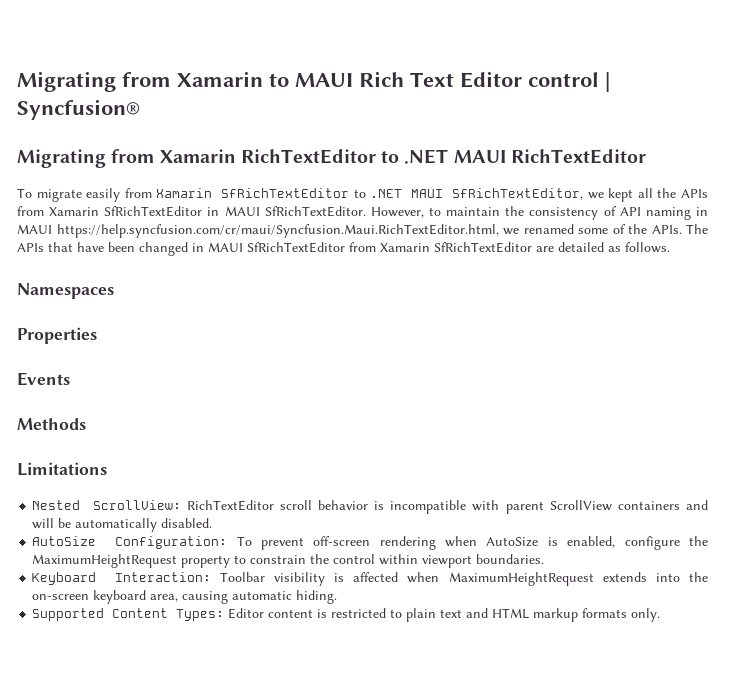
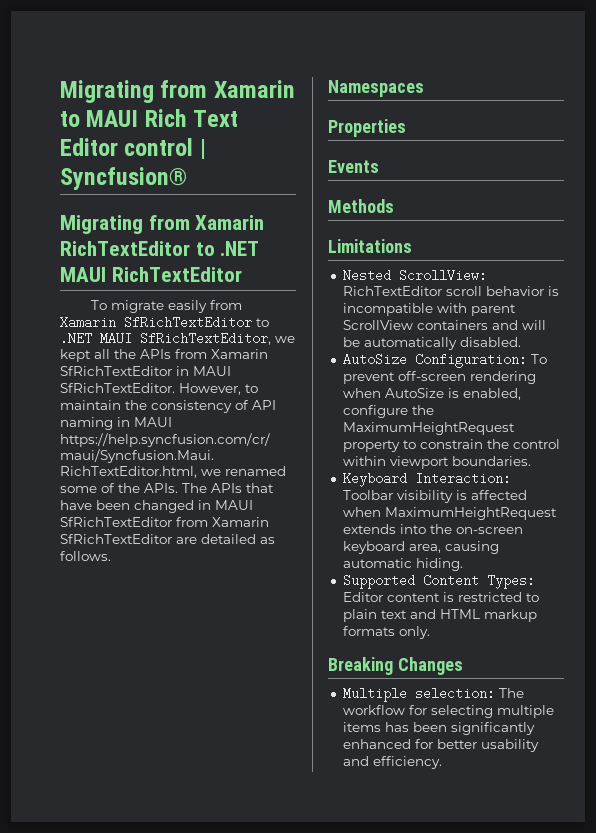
(661, 615) none -> [328,657,463,675] [342,687,524,702] [342,705,554,718] [342,722,535,735] [342,739,539,752] [342,756,442,769] // Breaking Changes // Multiple selection: The workflow for selecting multiple items has been significantly enhanced for better usability and efficiency.

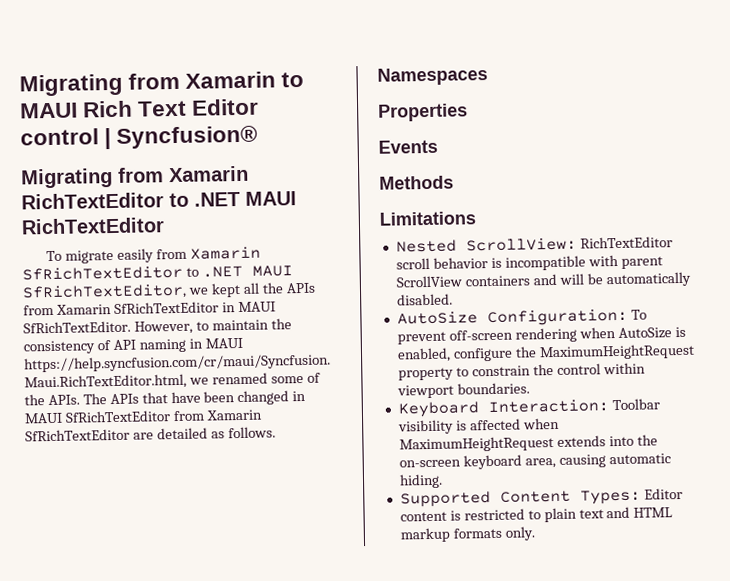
[328,657,463,675] [342,687,524,702] [342,705,554,718] [342,722,535,735] [342,739,539,752] [342,756,442,769] // Breaking Changes // Multiple selection: The workflow for selecting multiple items has been significantly enhanced for better usability and efficiency. -> (535, 533) none

